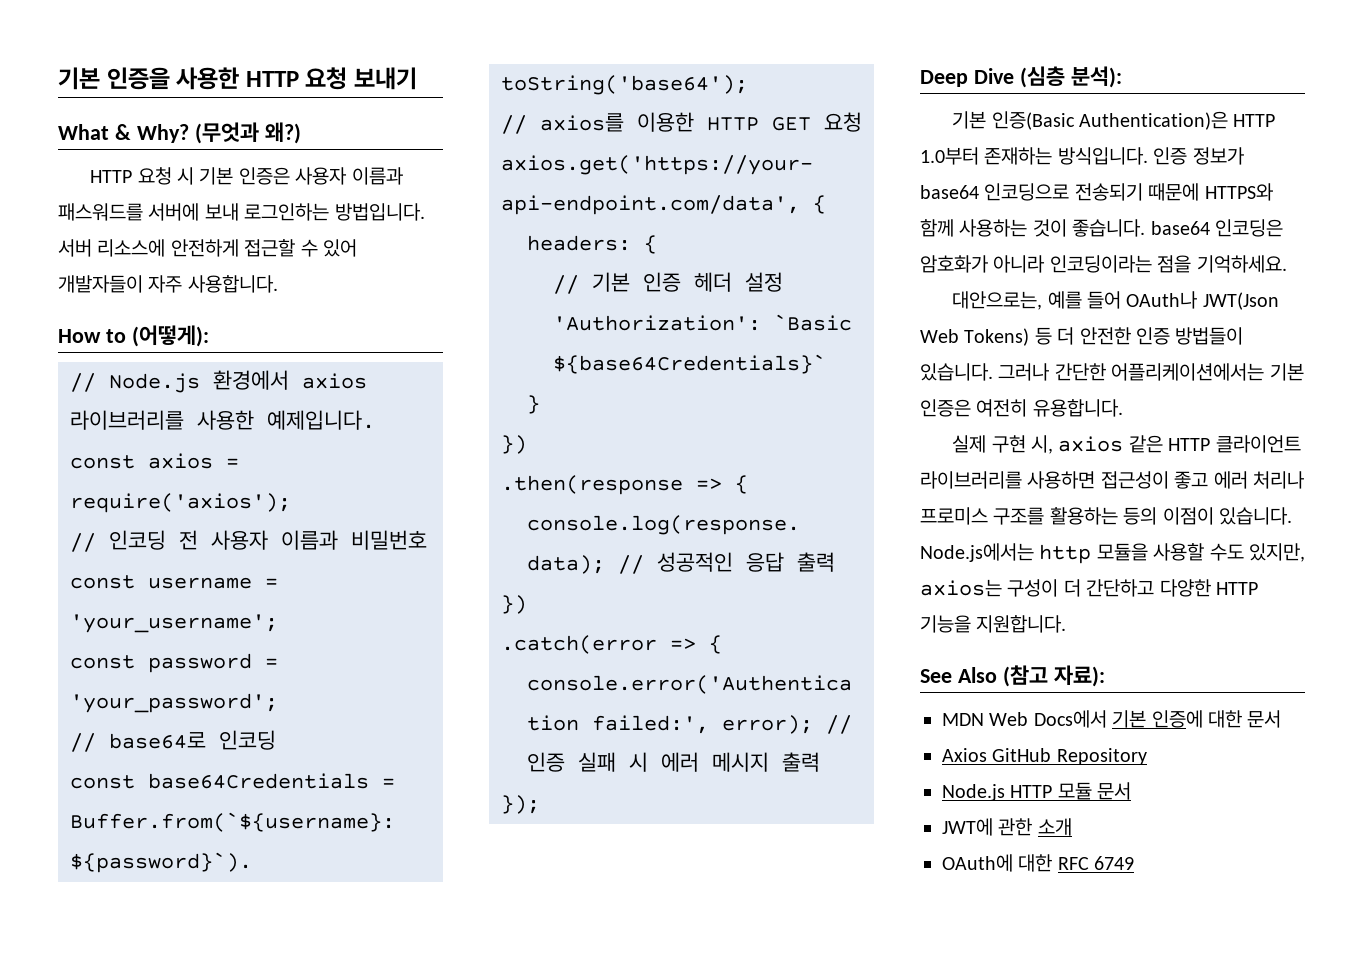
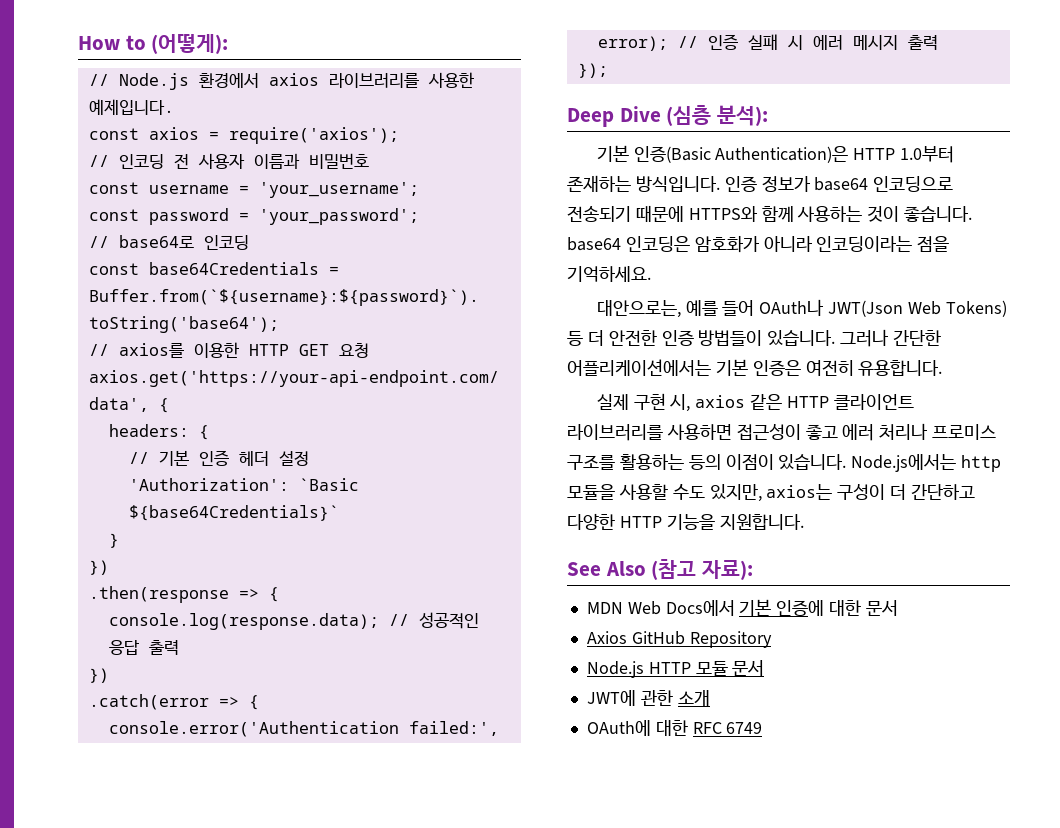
[58,67,418,90] [58,122,301,144] [90,167,403,185] [58,203,425,221] [58,239,357,257] [58,275,278,293] 기본 인증을 사용한 HTTP 요청 보내기 // What & Why? (무엇과 왜?) // HTTP 요청 시 기본 인증은 사용자 이름과 패스워드를 서버에 보내 로그인하는 방법입니다. 서버 리소스에 안전하게 접근할 수 있어 개발자들이 자주 사용합니다. // -> (78, 43) none

